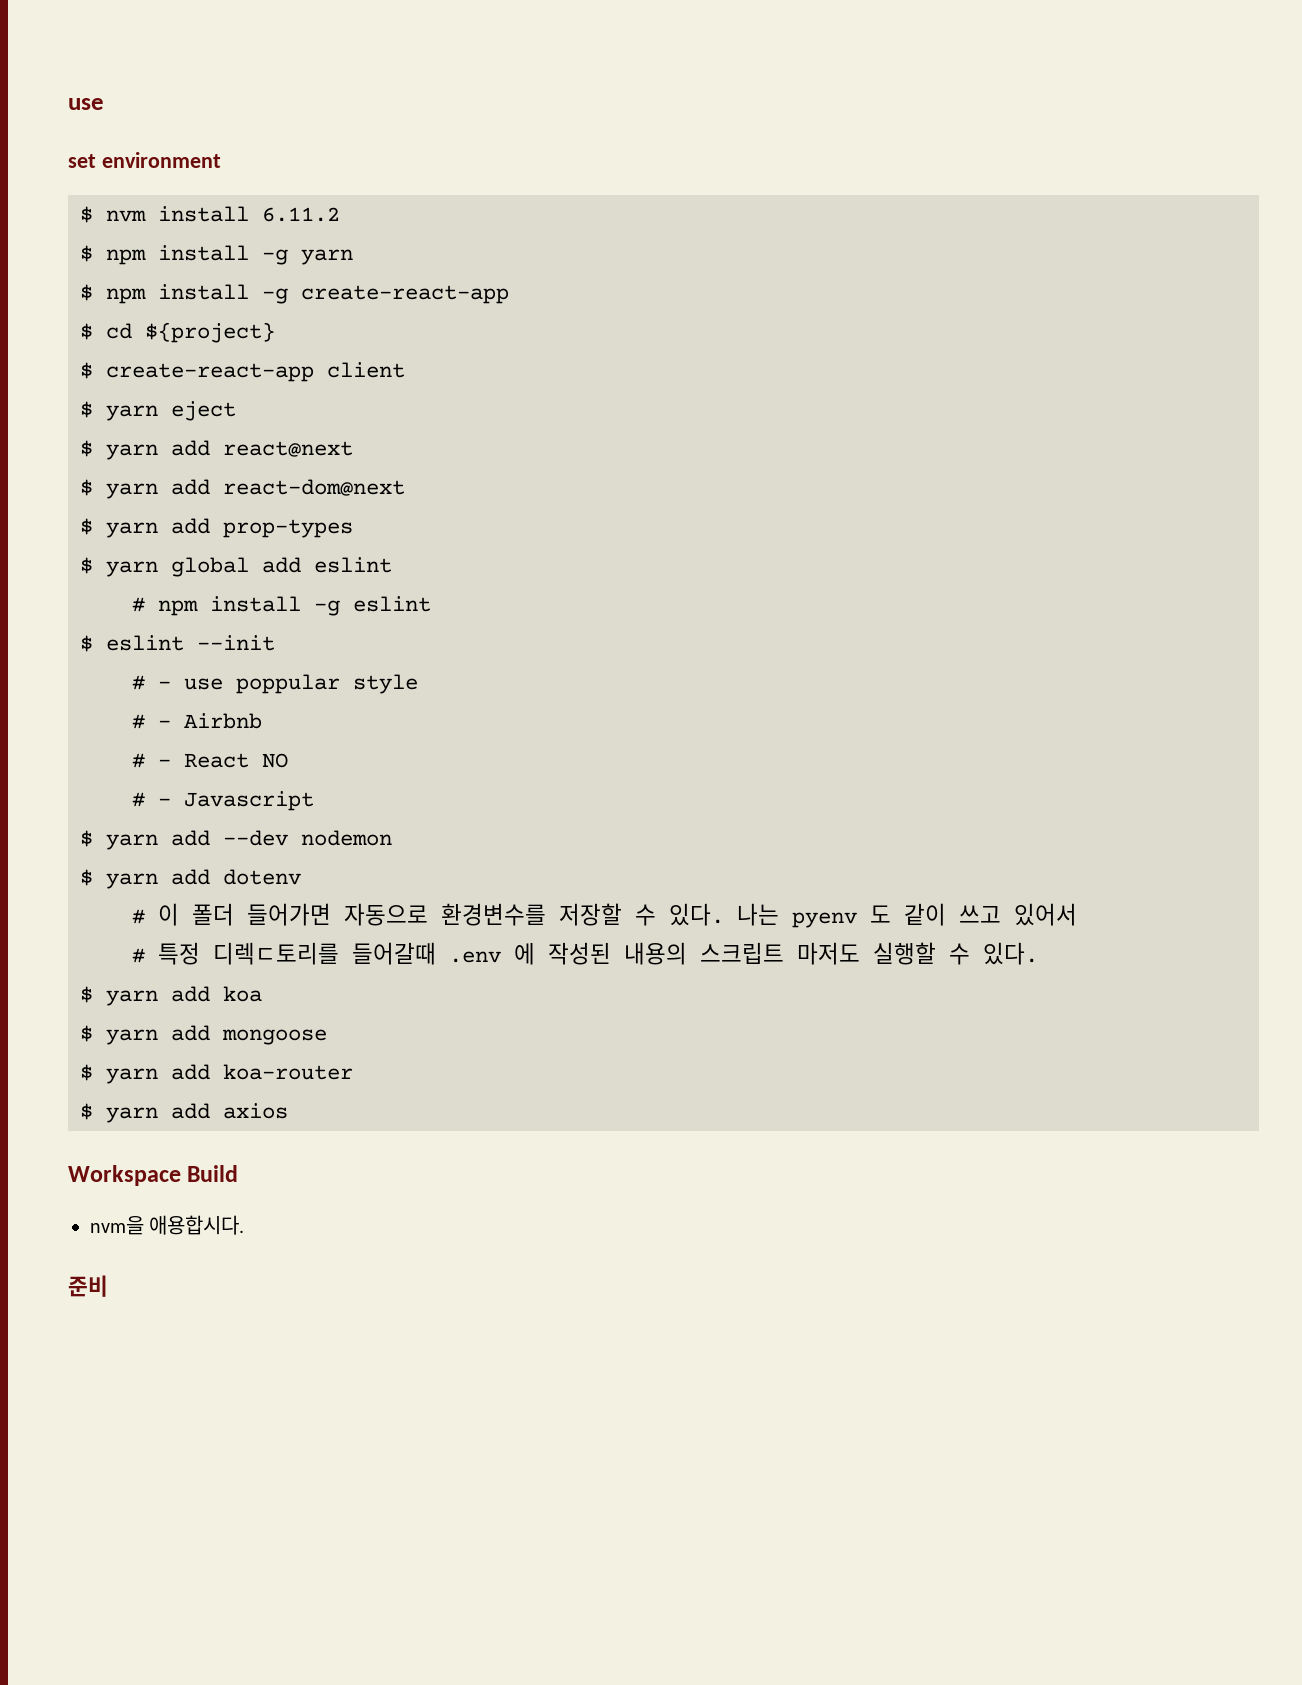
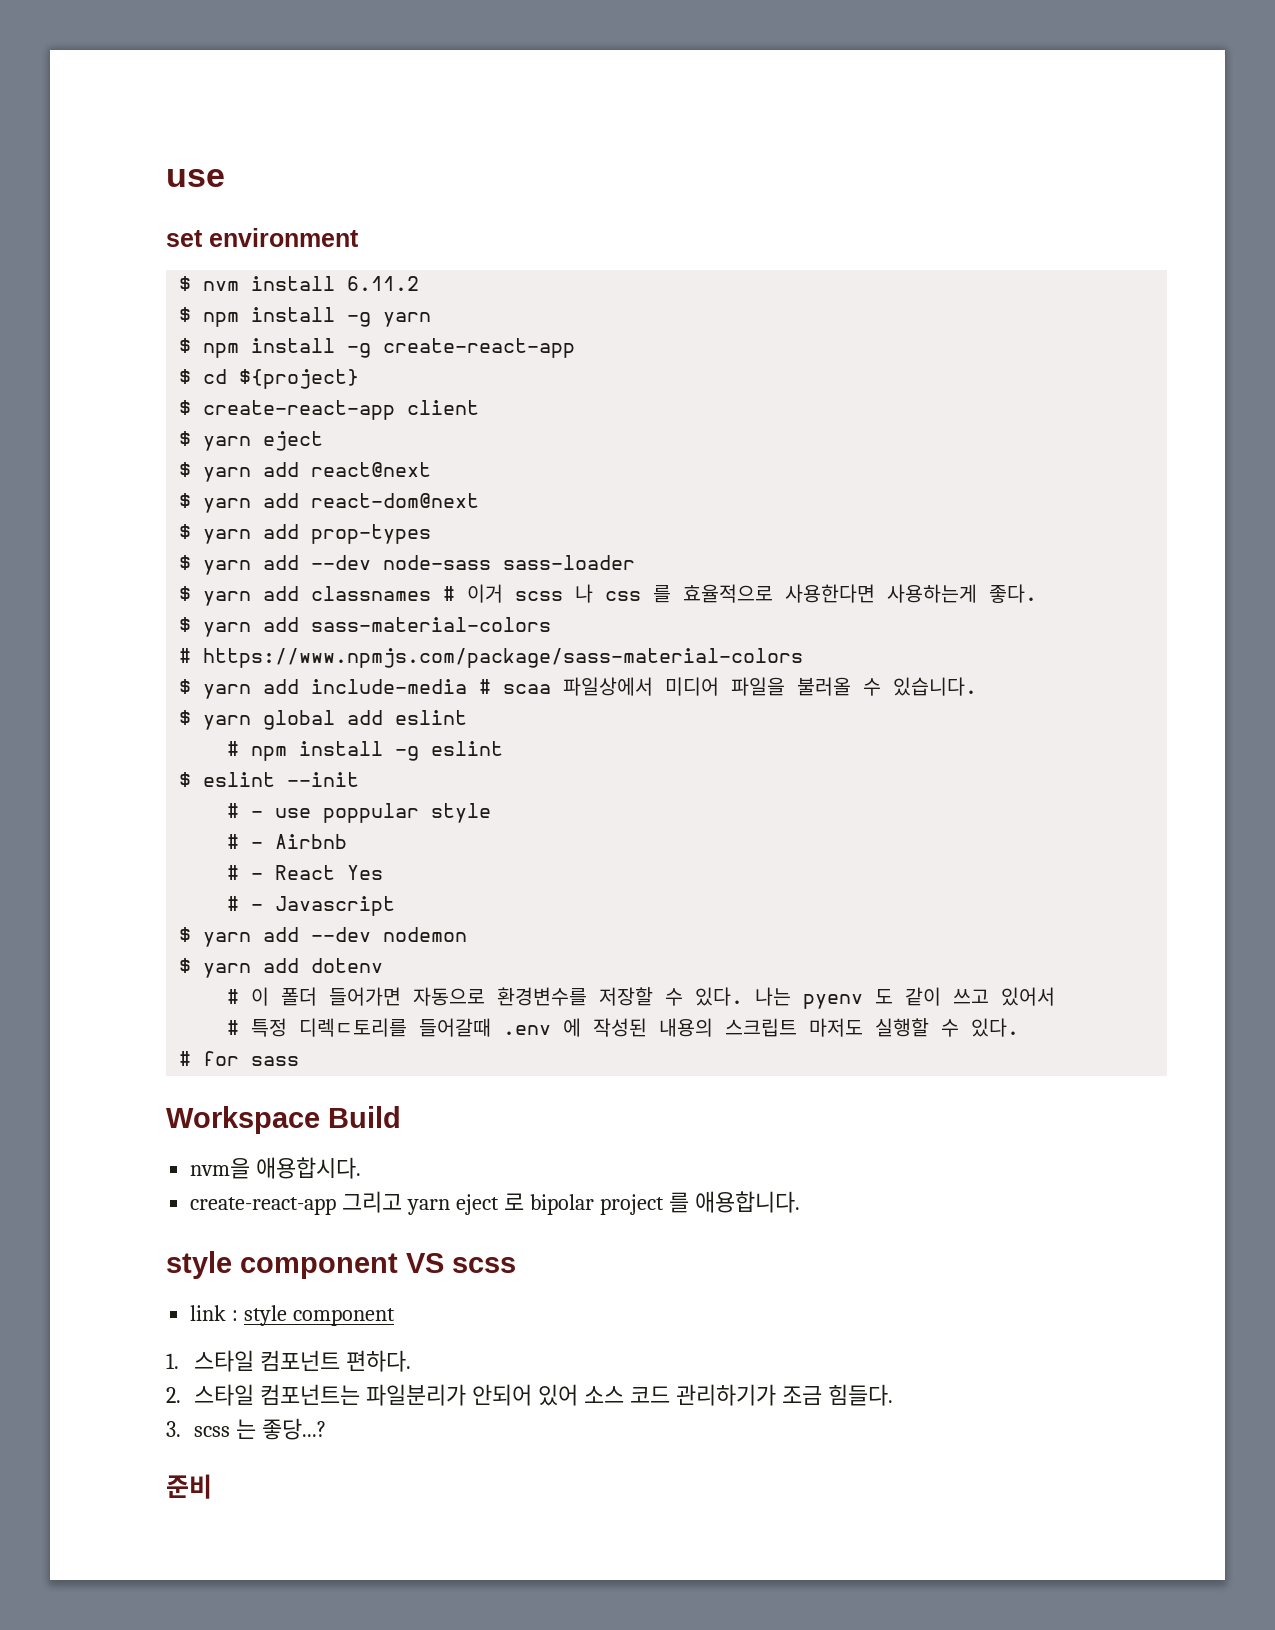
(353, 528) none -> [179,555,636,575] [179,584,1038,606] [179,617,552,637] [179,648,804,668] [179,677,978,699] // $ yarn add --dev node-sass sass-loader // $ yarn add classnames # 이거 scss 나 css 를 효율적으로 사용한다면 사용하는게 좋다. // $ yarn add sass-material-colors // # https://www.npmjs.com/package/sass-material-colors // $ yarn add include-media # scaa 파일상에서 미디어 파일을 불러올 수 있습니다.
[262,753,288,768] NO -> [347,865,384,880] Yes
[80,986,262,1006] [80,1025,327,1045] [80,1064,353,1084] [80,1103,288,1123] [68,1165,239,1186] [90,1215,245,1235] $ yarn add koa // $ yarn add mongoose // $ yarn add koa-router // $ yarn add axios // Workspace Build // nvm을 애용합시다. -> [179,1051,300,1066] [166,1106,401,1134] [190,1157,362,1179] [190,1191,800,1215] [166,1251,516,1279] [190,1305,396,1326] [166,1350,411,1372] [166,1384,893,1406] [166,1418,326,1440] # for sass // Workspace Build // nvm을 애용합시다. // create-react-app 그리고 yarn eject 로 bipolar project 를 애용합니다. // style component VS scss // link : style component // 1. 스타일 컴포넌트 편하다. // 2. 스타일 컴포넌트는 파일분리가 안되어 있어 소스 코드 관리하기가 조금 힘들다. // 3. scss 는 좋당...?

